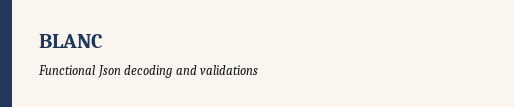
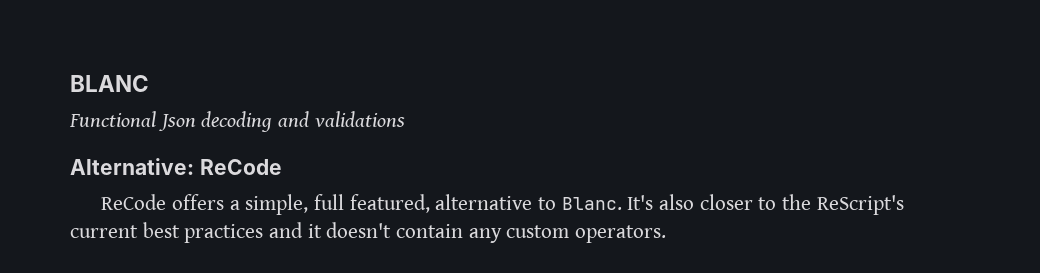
(259, 70) none -> [70,158,282,175] [101,194,904,215] [70,222,667,243] // Alternative: ReCode // ReCode offers a simple, full featured, alternative to Blanc. It's also closer to the ReScript's current best practices and it doesn't contain any custom operators.

